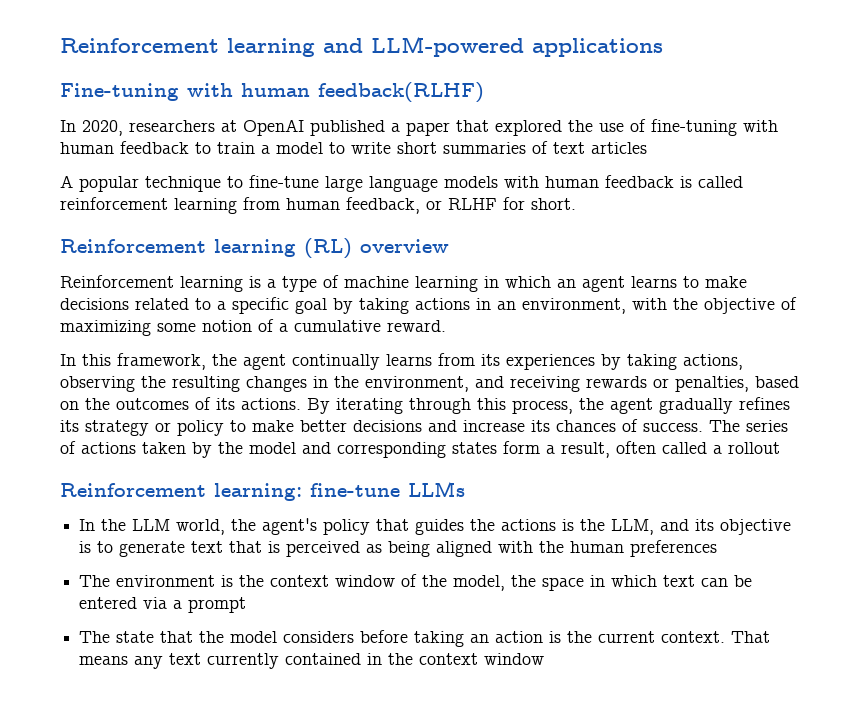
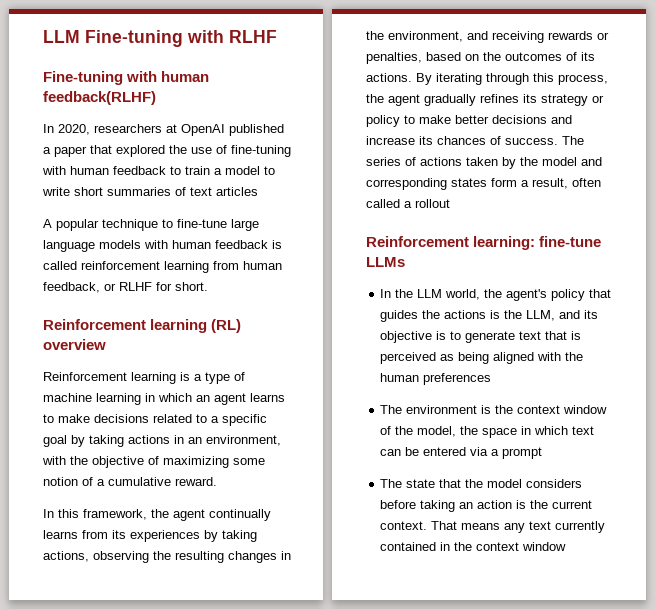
[60,36,663,57] Reinforcement learning and LLM-powered applications -> [43,30,277,47] LLM Fine-tuning with RLHF

